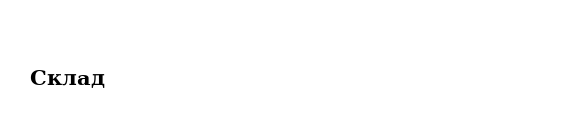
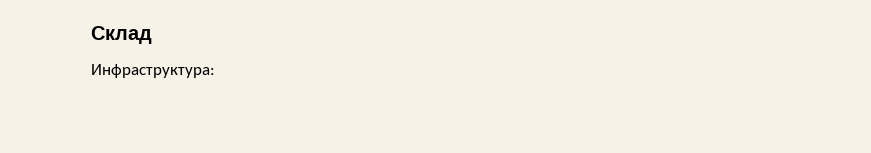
(105, 79) none -> [91,64,215,78] // Инфраструктура:

